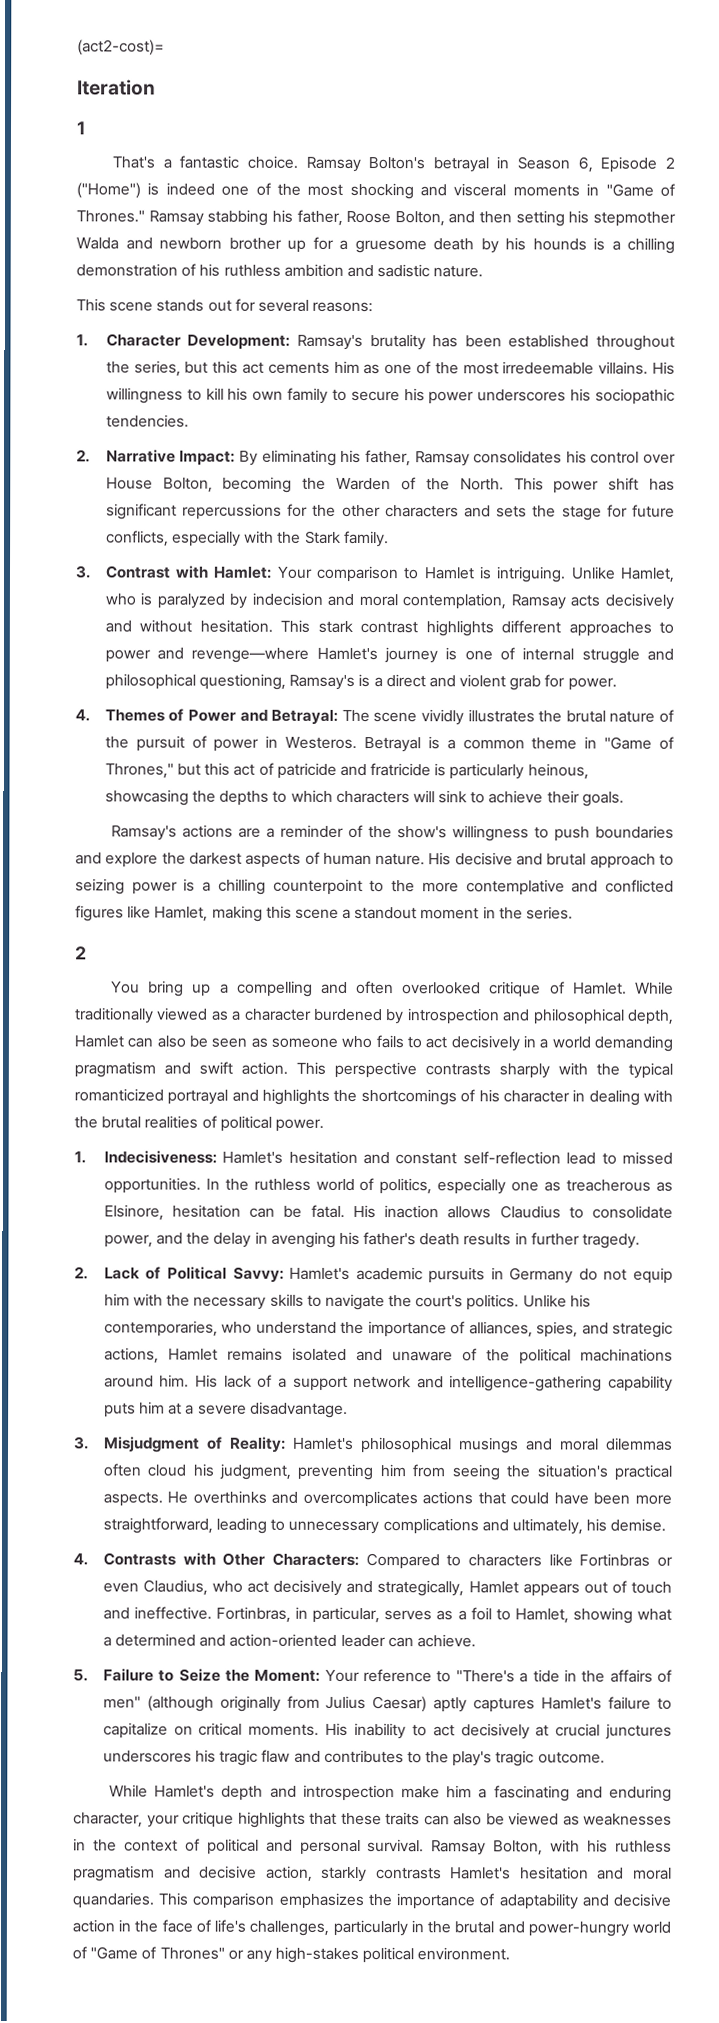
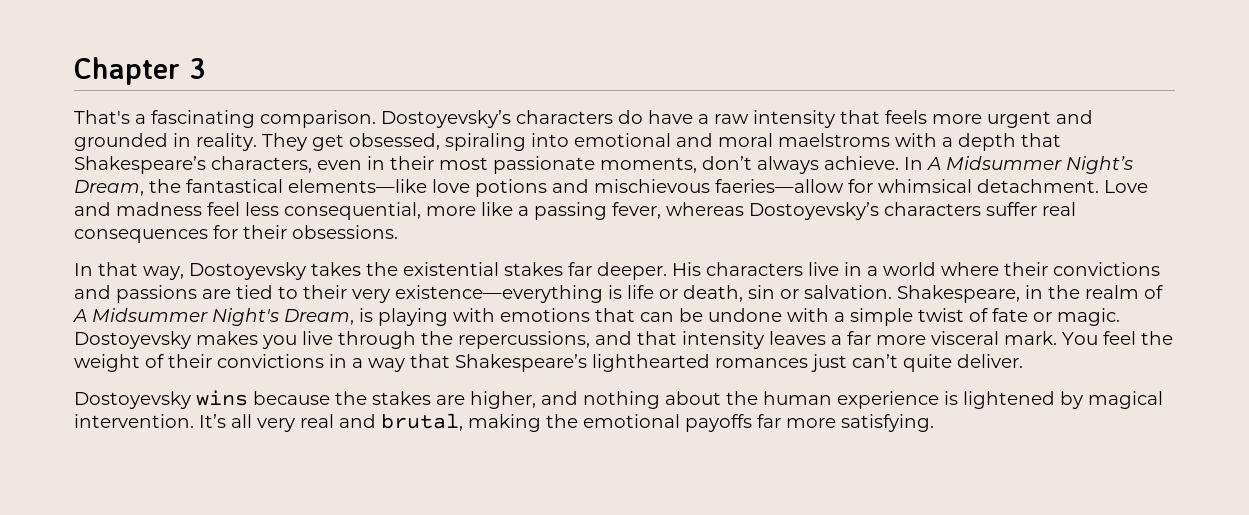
[77,39,165,56] [77,79,156,96] [76,121,86,135] (act2-cost)= // Iteration // 1 -> [74,57,206,85] Chapter 3
[179,155,676,173] [76,182,675,200] [76,209,676,227] [76,236,675,254] [76,263,484,278] [76,298,374,313] [76,333,675,351] [105,360,675,377] [105,387,676,405] [105,414,189,428] [76,449,677,467] [105,476,675,494] [105,503,675,521] [105,530,389,548] [75,565,675,583] [104,592,674,610] [104,619,674,637] [104,647,674,664] [104,673,617,691] [75,708,674,726] [104,735,675,753] [104,762,589,780] [104,789,624,807] [110,824,674,842] [75,851,674,869] [75,878,675,896] [75,905,574,922] [75,946,87,960] [110,980,674,998] [74,1007,674,1025] [74,1035,673,1052] [74,1061,673,1079] [74,1088,673,1106] [74,1115,324,1132] [74,1150,673,1165] [103,1177,673,1195] [103,1204,673,1221] [103,1231,641,1249] [74,1266,673,1284] [103,1293,591,1311] [103,1320,673,1338] [103,1347,674,1365] [103,1374,674,1392] [103,1401,348,1418] [74,1436,673,1454] [102,1463,672,1481] [102,1490,672,1508] [102,1517,667,1535] [73,1552,673,1570] [102,1579,672,1597] [102,1606,673,1624] [102,1633,476,1648] [73,1668,672,1683] [102,1695,672,1713] [102,1722,672,1740] [102,1749,605,1767] [108,1784,673,1802] [73,1811,672,1828] [73,1838,672,1856] [73,1865,672,1883] [72,1892,671,1910] [72,1919,671,1937] [72,1946,511,1964] fantastic choice. Ramsay Bolton's betrayal in Season 6, Episode 2 ("Home") is indeed one of the most shocking and visceral moments in "Game of Thrones." Ramsay stabbing his father, Roose Bolton, and then setting his stepmother Walda and newborn brother up for a gruesome death by his hounds is a chilling demonstration of his ruthless ambition and sadistic nature. // This scene stands out for several reasons: // 1. Character Development: Ramsay's brutality has been established throughout the series, but this act cements him as one of the most irredeemable villains. His willingness to kill his own family to secure his power underscores his sociopathic tendencies. // 2. Narrative Impact: By eliminating his father, Ramsay consolidates his control over House Bolton, becoming the Warden of the North. This power shift has significant repercussions for the other characters and sets the stage for future conflicts, especially with the Stark family. // 3. Contrast with Hamlet: Your comparison to Hamlet is intriguing. Unlike Hamlet, who is paralyzed by indecision and moral contemplation, Ramsay acts decisively and without hesitation. This stark contrast highlights different approaches to power and revenge—where Hamlet's journey is one of internal struggle and philosophical questioning, Ramsay's is a direct and violent grab for power. // 4. Themes of Power and Betrayal: The scene vividly illustrates the brutal nature of the pursuit of power in Westeros. Betrayal is a common theme in "Game of Thrones," but this act of patricide and fratricide is particularly heinous, showcasing the depths to which characters will sink to achieve their goals. // Ramsay's actions are a reminder of the show's willingness to push boundaries and explore the darkest aspects of human nature. His decisive and brutal approach to seizing power is a chilling counterpoint to the more contemplative and conflicted figures like Hamlet, making this scene a standout moment in the series. // 2 // You bring up a compelling and often overlooked critique of Hamlet. While traditionally viewed as a character burdened by introspection and philosophical depth, Hamlet can also be seen as someone who fails to act decisively in a world demanding pragmatism and swift action. This perspective contrasts sharply with the typical romanticized portrayal and highlights the shortcomings of his character in dealing with the brutal realities of political power. // 1. Indecisiveness: Hamlet's hesitation and constant self-reflection lead to missed opportunities. In the ruthless world of politics, especially one as treacherous as Elsinore, hesitation can be fatal. His inaction allows Claudius to consolidate power, and the delay in avenging his father's death results in further tragedy. // 2. Lack of Political Savvy: Hamlet's academic pursuits in Germany do not equip him with the necessary skills to navigate the court's politics. Unlike his contemporaries, who understand the importance of alliances, spies, and strategic actions, Hamlet remains isolated and unaware of the political machinations around him. His lack of a support network and intelligence-gathering capability puts him at a severe disadvantage. // 3. Misjudgment of Reality: Hamlet's philosophical musings and moral dilemmas often cloud his judgment, preventing him from seeing the situation's practical aspects. He overthinks and overcomplicates actions that could have been more straightforward, leading to unnecessary complications and ultimately, his demise. // 4. Contrasts with Other Characters: Compared to characters like Fortinbras or even Claudius, who act decisively and strategically, Hamlet appears out of touch and ineffective. Fortinbras, in particular, serves as a foil to Hamlet, showing what a determined and action-oriented leader can achieve. // 5. Failure to Seize the Moment: Your reference to "There's a tide in the affairs of men" (although originally from Julius Caesar) aptly captures Hamlet's failure to capitalize on critical moments. His inability to act decisively at crucial junctures underscores his tragic flaw and contributes to the play's tragic outcome. // While Hamlet's depth and introspection make him a fascinating and enduring character, your critique highlights that these traits can also be viewed as weaknesses in the context of political and personal survival. Ramsay Bolton, with his ruthless pragmatism and decisive action, starkly contrasts Hamlet's hesitation and moral quandaries. This comparison emphasizes the importance of adaptability and decisive action in the face of life's challenges, particularly in the brutal and power-hungry world of "Game of Thrones" or any high-stakes political environment. -> [151,110,1093,128] [74,133,1061,151] [74,156,1133,174] [74,179,1148,197] [74,202,1076,220] [74,225,398,243] [74,262,1160,280] [74,285,1163,303] [73,308,1120,326] [74,331,1173,349] [74,354,1023,372] [74,390,1163,409] [74,413,934,432] fascinating comparison. Dostoyevsky’s characters do have a raw intensity that feels more urgent and grounded in reality. They get obsessed, spiraling into emotional and moral maelstroms with a depth that Shakespeare’s characters, even in their most passionate moments, don’t always achieve. In A Midsummer Night’s Dream, the fantastical elements—like love potions and mischievous faeries—allow for whimsical detachment. Love and madness feel less consequential, more like a passing fever, whereas Dostoyevsky’s characters suffer real consequences for their obsessions. // In that way, Dostoyevsky takes the existential stakes far deeper. His characters live in a world where their convictions and passions are tied to their very existence—everything is life or death, sin or salvation. Shakespeare, in the realm of A Midsummer Night's Dream, is playing with emotions that can be undone with a simple twist of fate or magic. Dostoyevsky makes you live through the repercussions, and that intensity leaves a far more visceral mark. You feel the weight of their convictions in a way that Shakespeare’s lighthearted romances just can’t quite deliver. // Dostoyevsky wins because the stakes are higher, and nothing about the human experience is lightened by magical intervention. It’s all very real and brutal, making the emotional payoffs far more satisfying.

